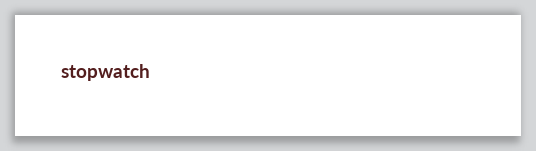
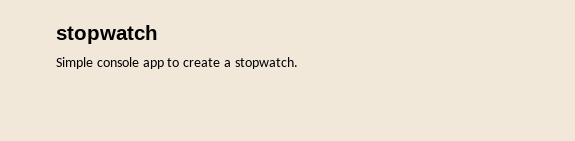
(150, 72) none -> [56,57,298,69] // Simple console app to create a stopwatch.

